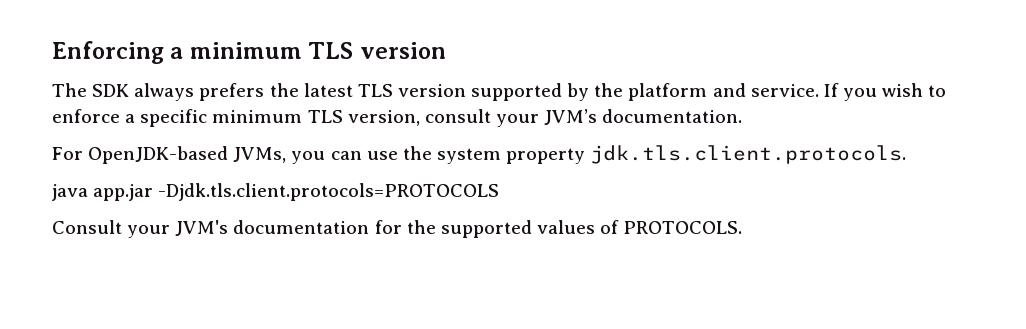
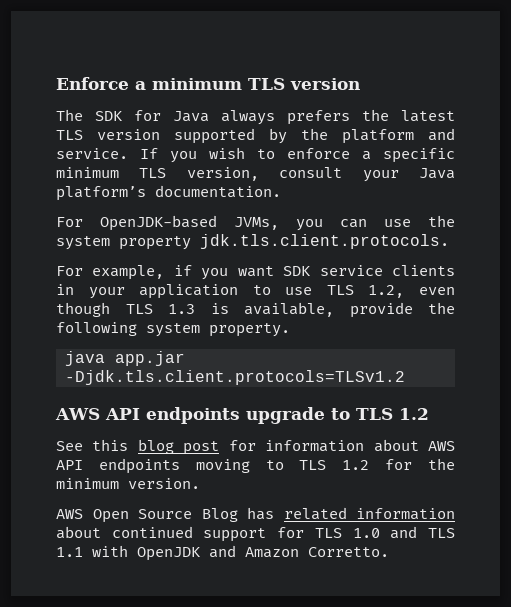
[52,41,164,64] Enforcing -> [56,77,129,90] Enforce
(130, 90) none -> [134,110,209,122] for Java
[544,109,598,125] JVM’s -> [419,168,455,179] [56,186,146,201] Java platform’s
[52,183,500,201] [52,220,743,238] java app.jar -Djdk.tls.client.protocols=PROTOCOLS // Consult your JVM's documentation for the supported values of PROTOCOLS. -> [56,265,455,280] [56,284,455,299] [56,302,455,318] [56,322,290,337] [65,351,185,366] [65,370,405,385] [55,407,429,424] [56,439,455,455] [56,458,455,474] [56,478,200,489] [56,507,455,523] [56,526,456,542] [56,545,389,561] For example, if you want SDK service clients in your application to use TLS 1.2, even though TLS 1.3 is available, provide the following system property. // java app.jar -Djdk.tls.client.protocols=TLSv1.2 // AWS API endpoints upgrade to TLS 1.2 // See this blog post for information about AWS API endpoints moving to TLS 1.2 for the minimum version. // AWS Open Source Blog has related information about continued support for TLS 1.0 and TLS 1.1 with OpenJDK and Amazon Corretto.

